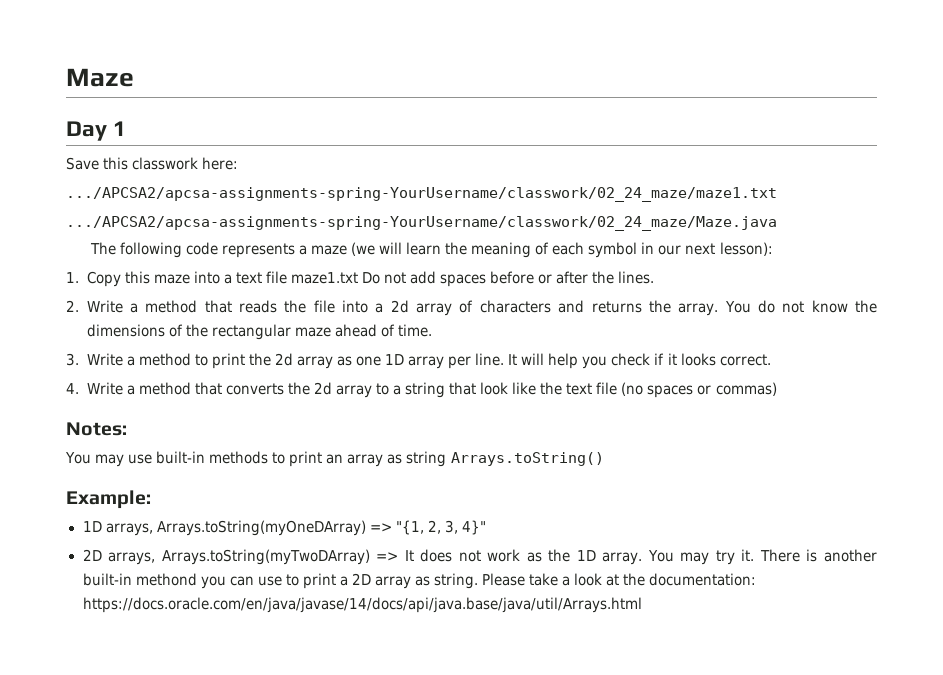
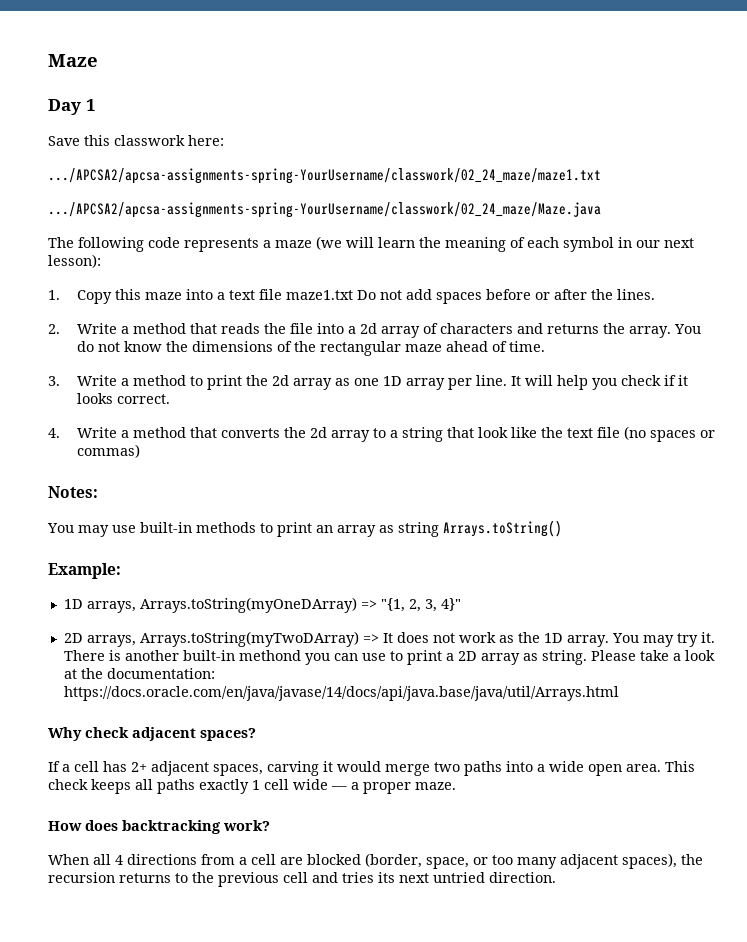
(642, 605) none -> [48,727,256,741] [48,761,695,776] [48,779,456,794] [48,820,270,834] [48,853,703,869] [48,872,556,887] // Why check adjacent spaces? // If a cell has 2+ adjacent spaces, carving it would merge two paths into a wide open area. This check keeps all paths exactly 1 cell wide — a proper maze. // How does backtracking work? // When all 4 directions from a cell are blocked (border, space, or too many adjacent spaces), the recursion returns to the previous cell and tries its next untried direction.

